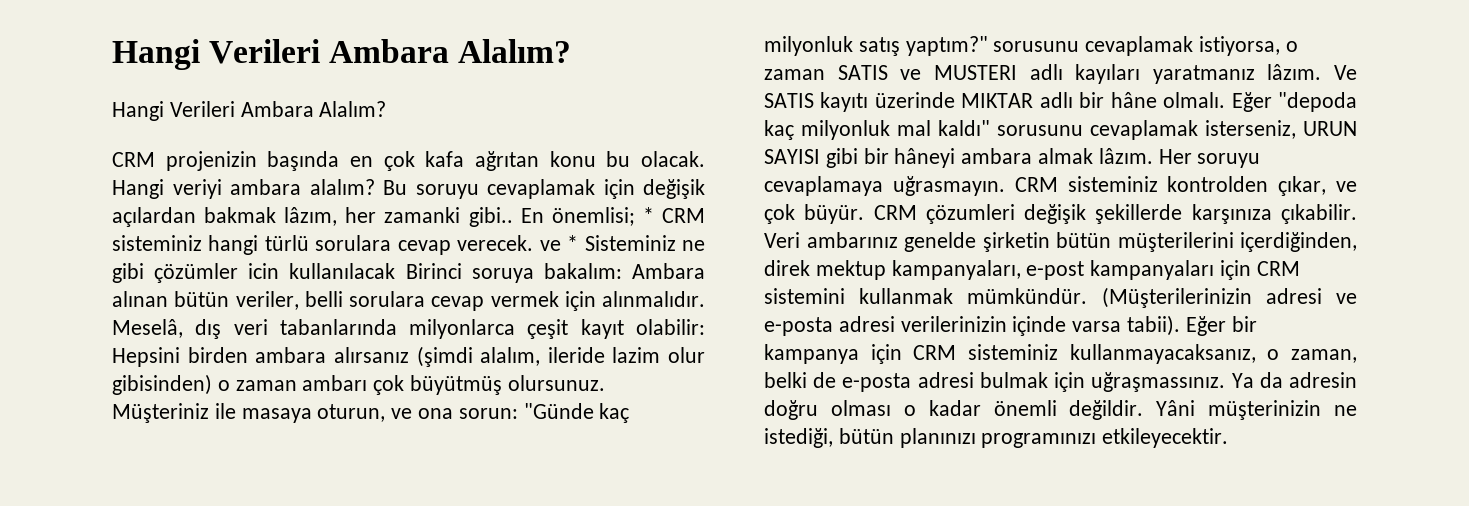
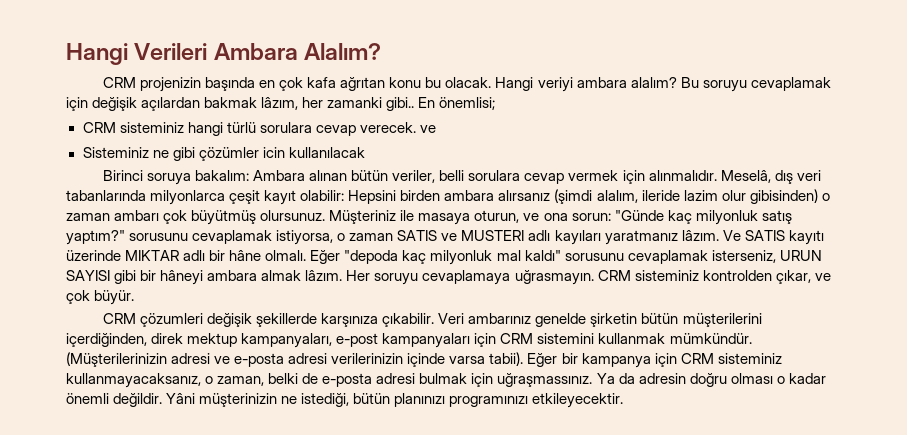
[112,39,572,70] [112,101,387,121] Hangi Verileri Ambara Alalım? // Hangi Verileri Ambara Alalım? -> [66,43,382,65] Hangi Verileri Ambara Alalım?
[642,207,654,223] * -> (496, 103) //
[567,235,579,251] * -> (436, 129) //
(396, 271) none -> (365, 152) //
(865, 214) none -> (135, 297) //

